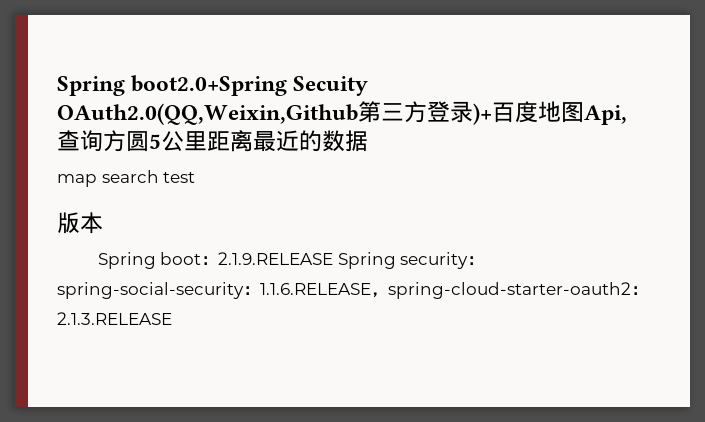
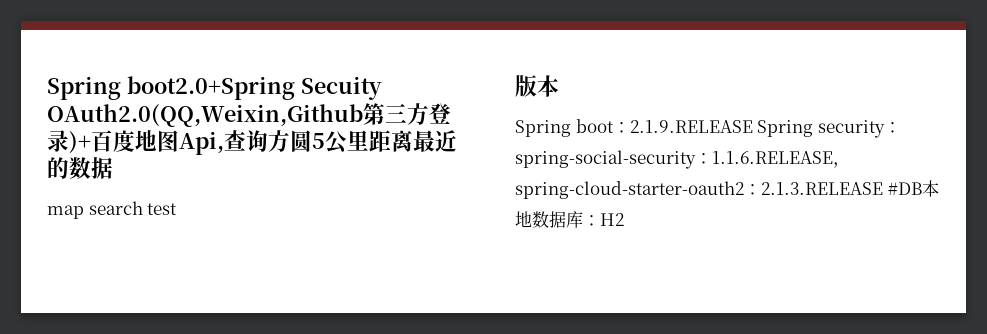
(172, 318) none -> [887,180,939,197] [515,211,624,228] #DB本地数据库：H2

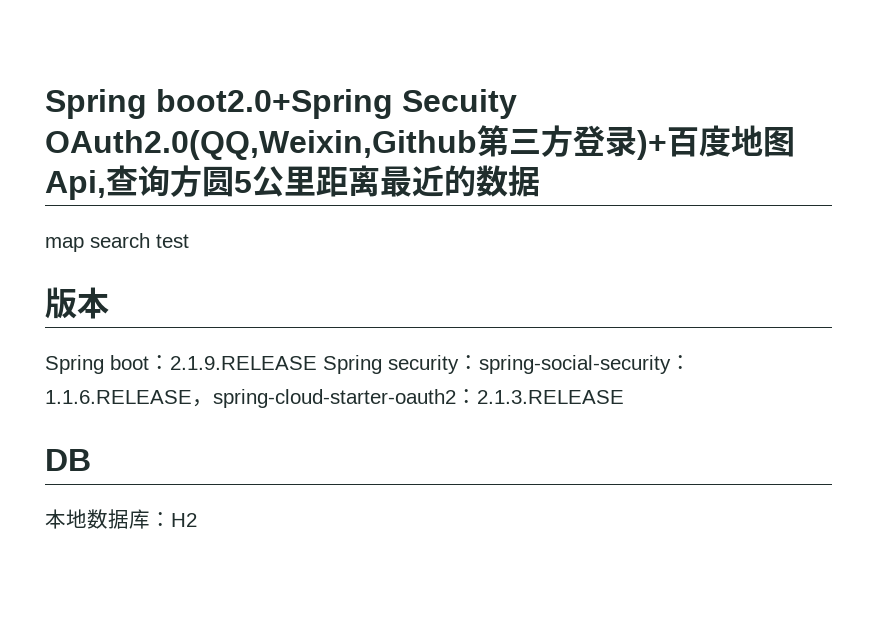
[887,182,922,195] #DB -> [45,449,91,471] // DB //

